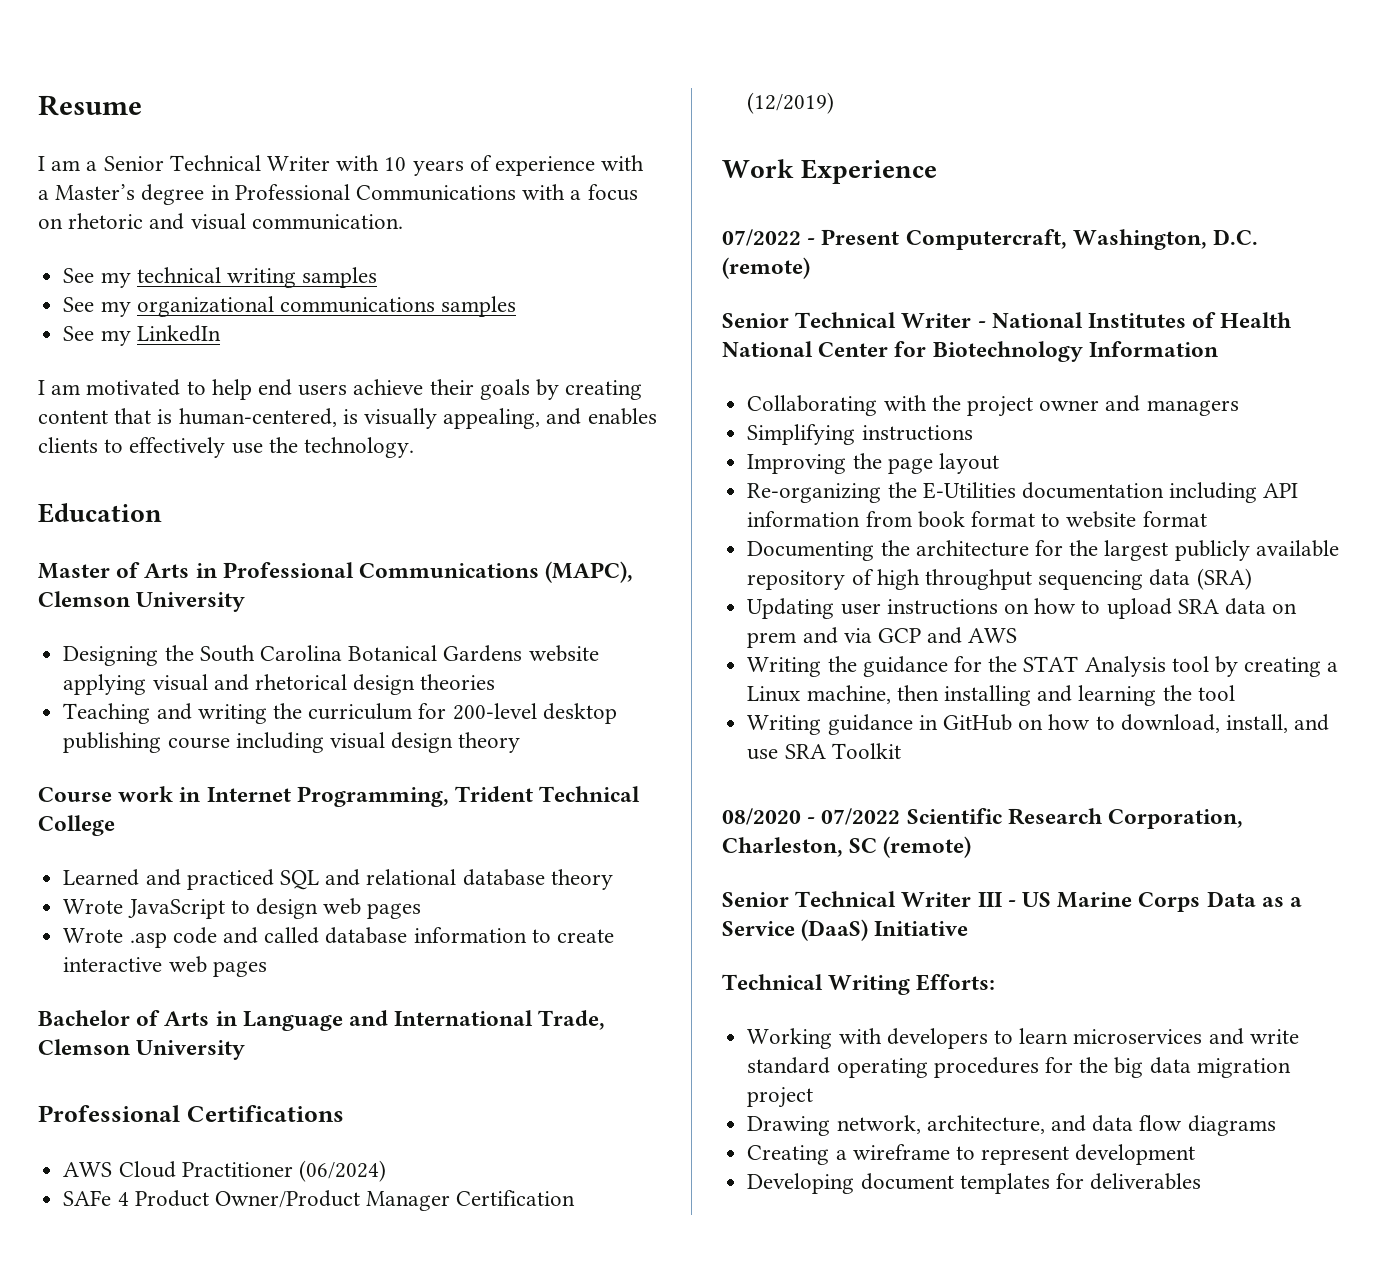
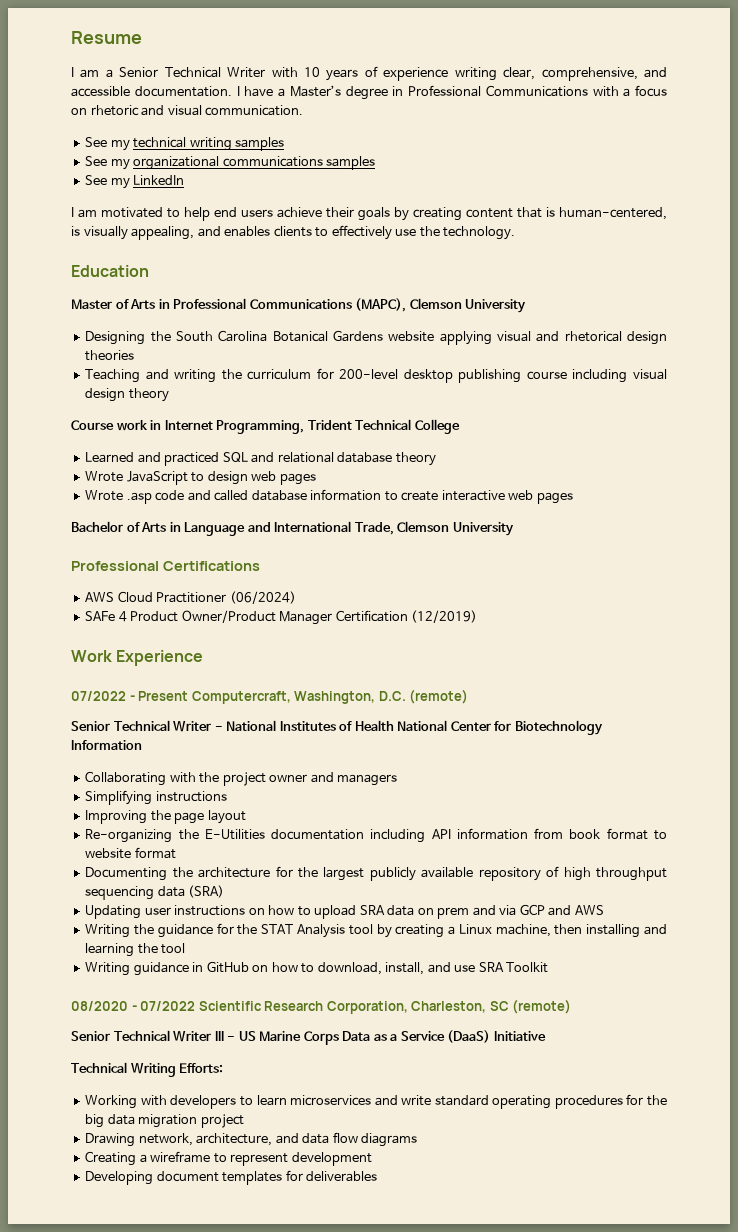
[601,155,645,171] with -> [454,67,667,81] [71,86,274,97] writing clear, comprehensive, and accessible documentation. I have

